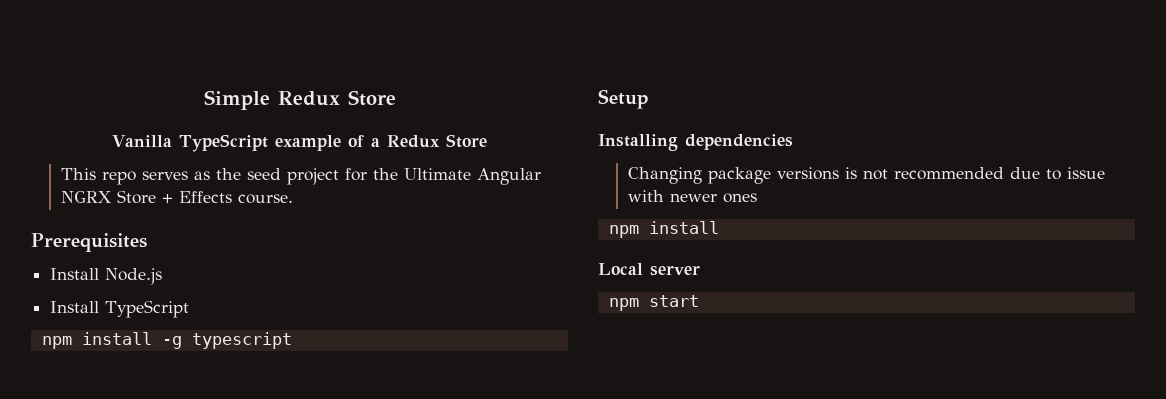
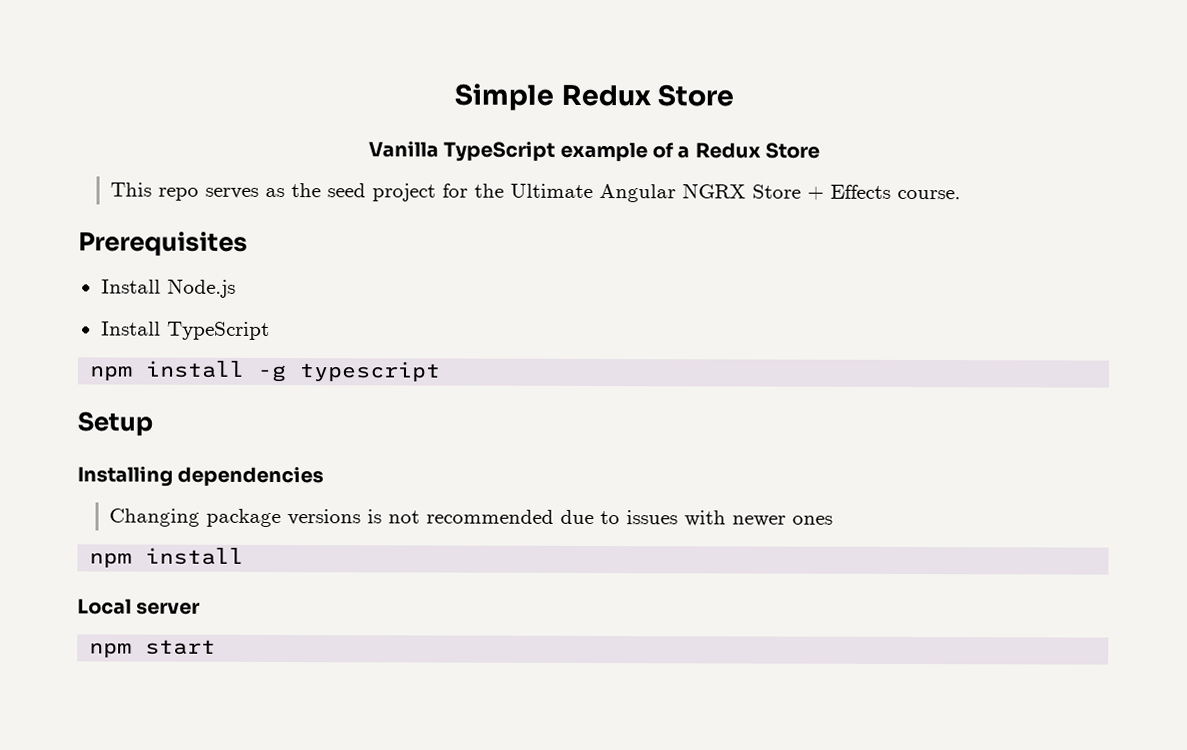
[1067,167,1106,179] issue -> [626,510,679,525] issues

